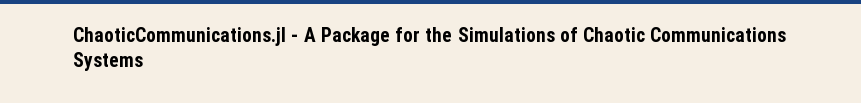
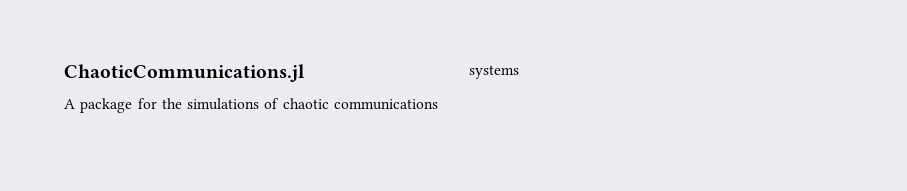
[291,27,787,46] [73,52,143,71] - A Package for the Simulations of Chaotic Communications Systems -> [64,98,438,113] [469,65,519,79] // A package for the simulations of chaotic communications systems

